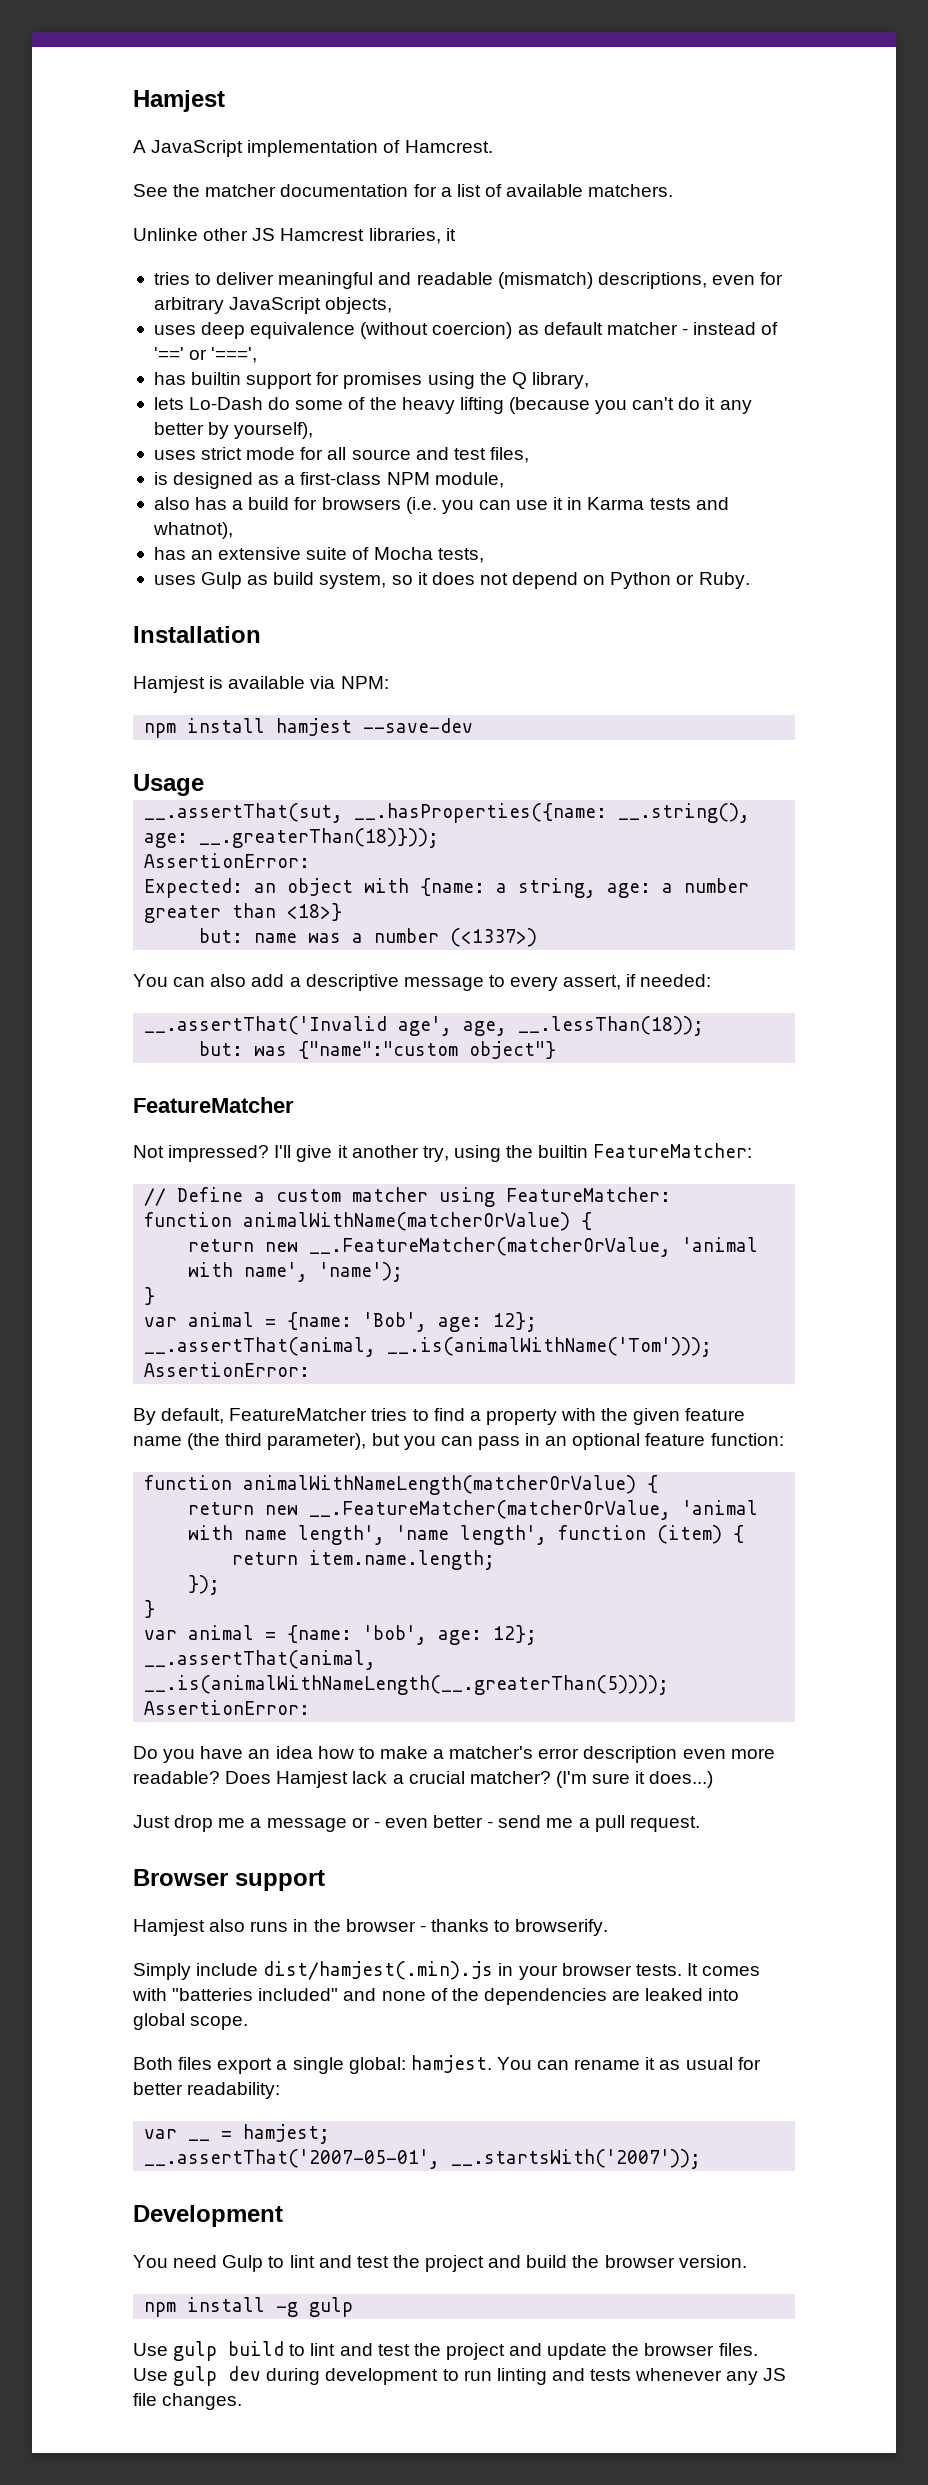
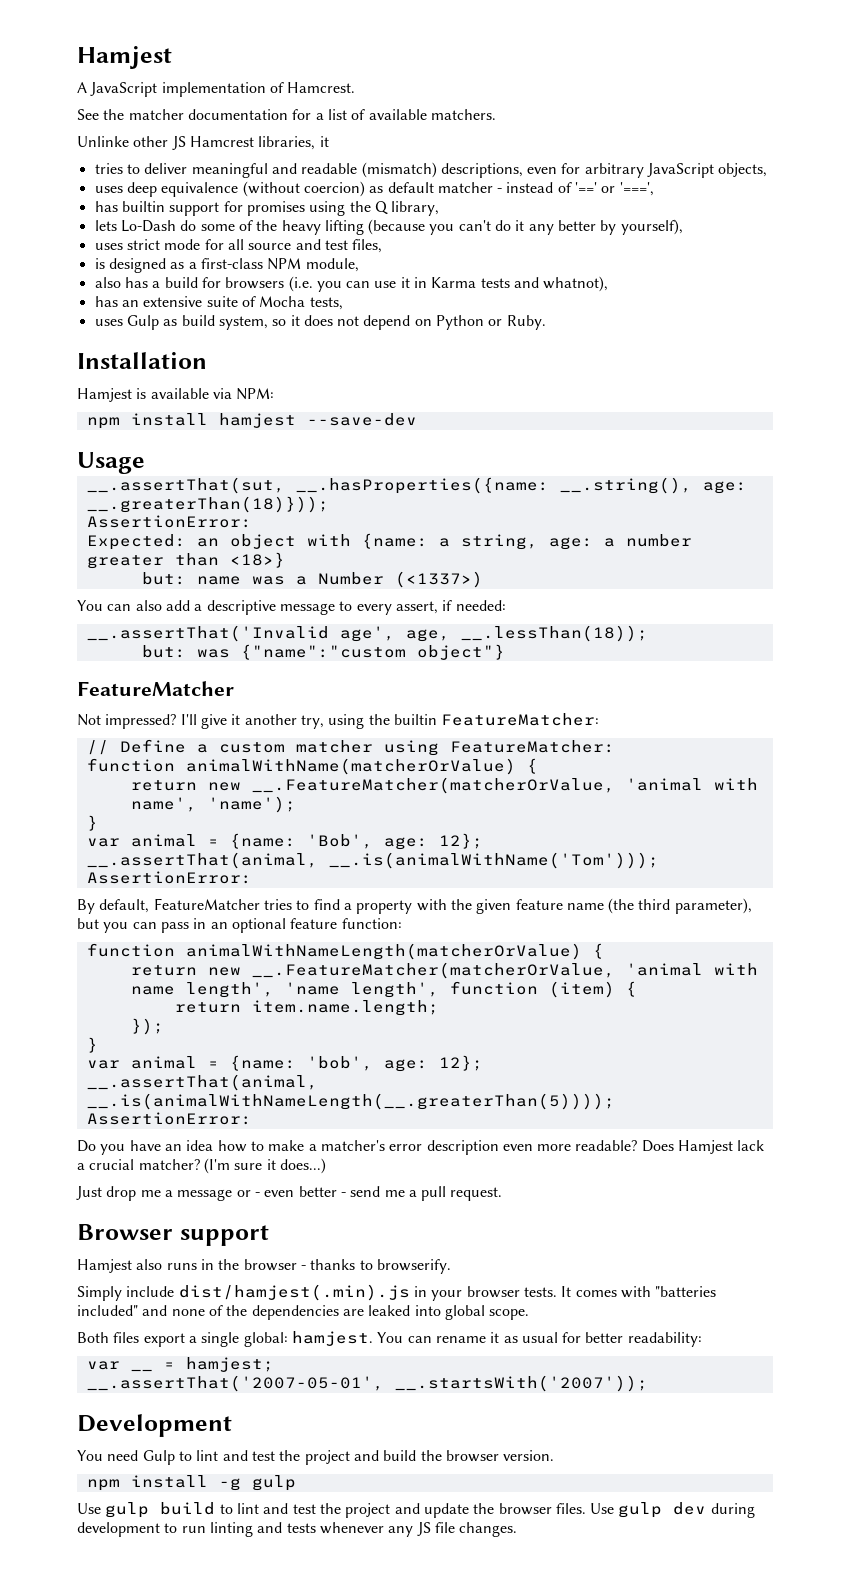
[374,928,440,943] number -> [317,572,384,585] Number

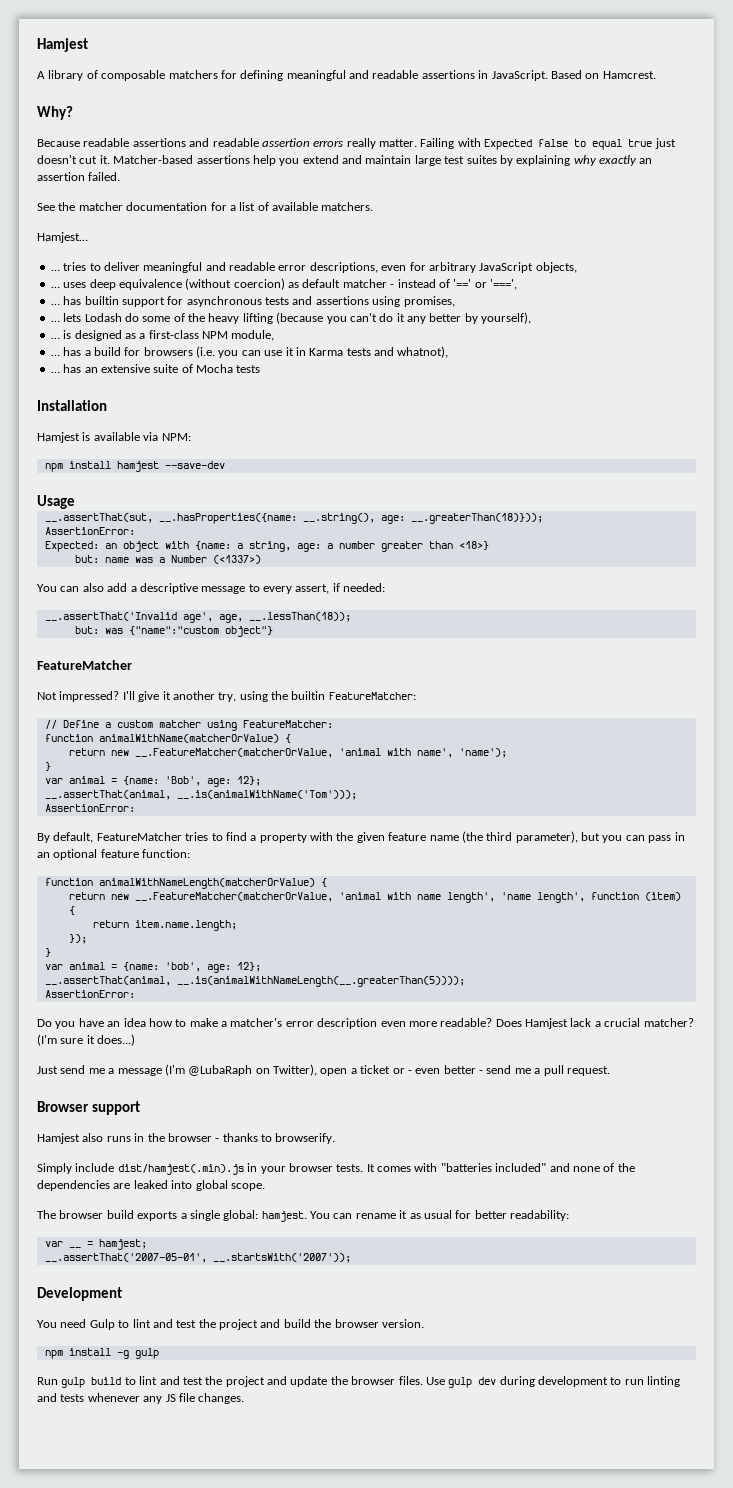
[90,82,356,97] JavaScript implementation of Hamcrest. -> [48,70,656,81] [37,106,73,120] [37,138,676,150] [37,155,653,166] [37,172,121,181] library of composable matchers for defining meaningful and readable assertions in JavaScript. Based on Hamcrest. // Why? // Because readable assertions and readable assertion errors really matter. Failing with Expected false to equal true just doesn't cut it. Matcher-based assertions help you extend and maintain large test suites by explaining why exactly an assertion failed.
[77,136,329,150] Unlinke other JS Hamcrest libraries, it // -> [37,232,88,243] [50,269,60,271] Hamjest… // …
[361,162,437,178] (mismatch) -> [278,265,307,271] error
(768, 170) none -> [50,286,60,288] …
(654, 189) none -> [50,303,60,305] …
[246,201,440,216] [94,220,176,232] promises using the Q library, // lets Lo-Dash -> [186,296,455,307] [50,313,122,322] asynchronous tests and assertions using promises, // … lets Lodash
[94,239,383,253] uses strict mode for all source and test files, // -> [50,337,60,339] …
[94,277,121,288] also -> [50,354,60,356] …
(609, 284) none -> [50,371,60,373] …
[309,297,343,310] [94,315,546,330] tests, // uses Gulp as build system, so it does not depend on Python or Ruby. -> [236,365,261,373] tests
[106,1186,137,1201] drop -> [60,1065,86,1074] send
(233, 1195) none -> [164,1064,391,1076] (I'm @LubaRaph on Twitter), open a ticket
[77,1332,185,1347] Both files export -> [37,1210,178,1221] The browser build exports
[77,1503,101,1514] Use -> [37,1377,58,1385] Run

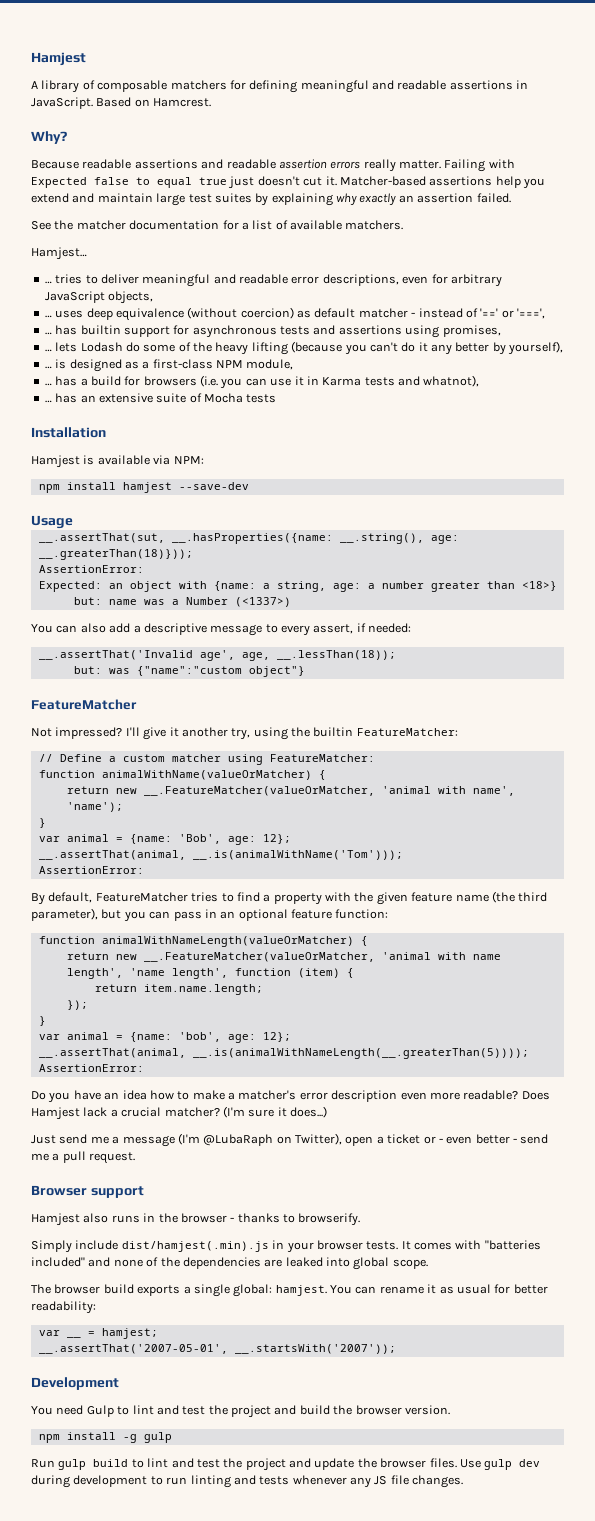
[98,734,291,743] [68,748,333,758] animalWithName(matcherOrValue) { // return new __.FeatureMatcher(matcherOrValue, -> [101,770,326,780] [66,786,375,796] animalWithName(valueOrMatcher) { // return new __.FeatureMatcher(valueOrMatcher,
[98,878,327,889] [68,892,333,902] animalWithNameLength(matcherOrValue) { // return new __.FeatureMatcher(matcherOrValue, -> [101,936,368,947] [66,952,375,962] animalWithNameLength(valueOrMatcher) { // return new __.FeatureMatcher(valueOrMatcher,

